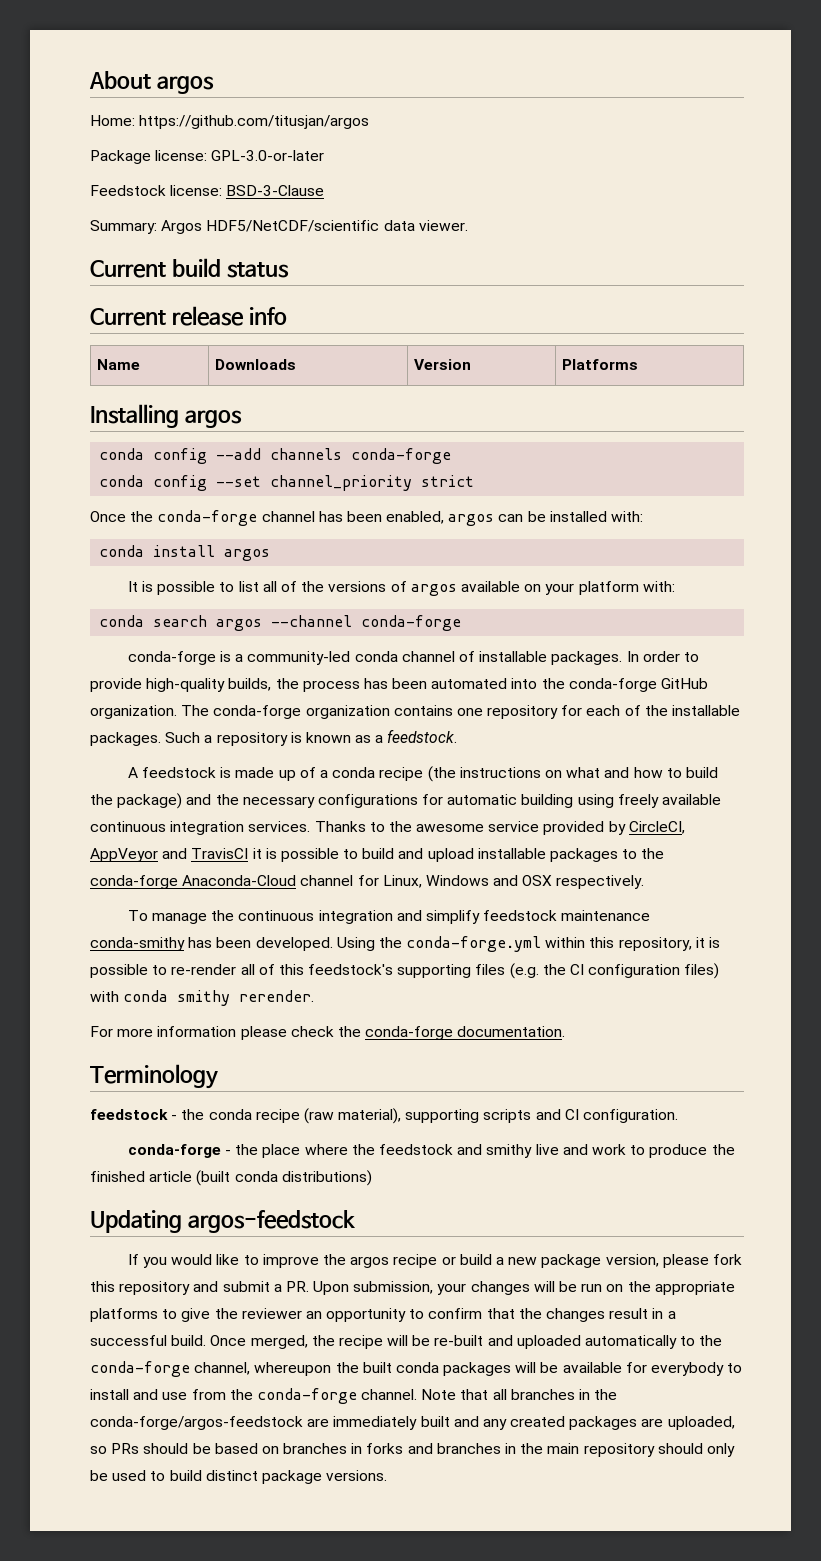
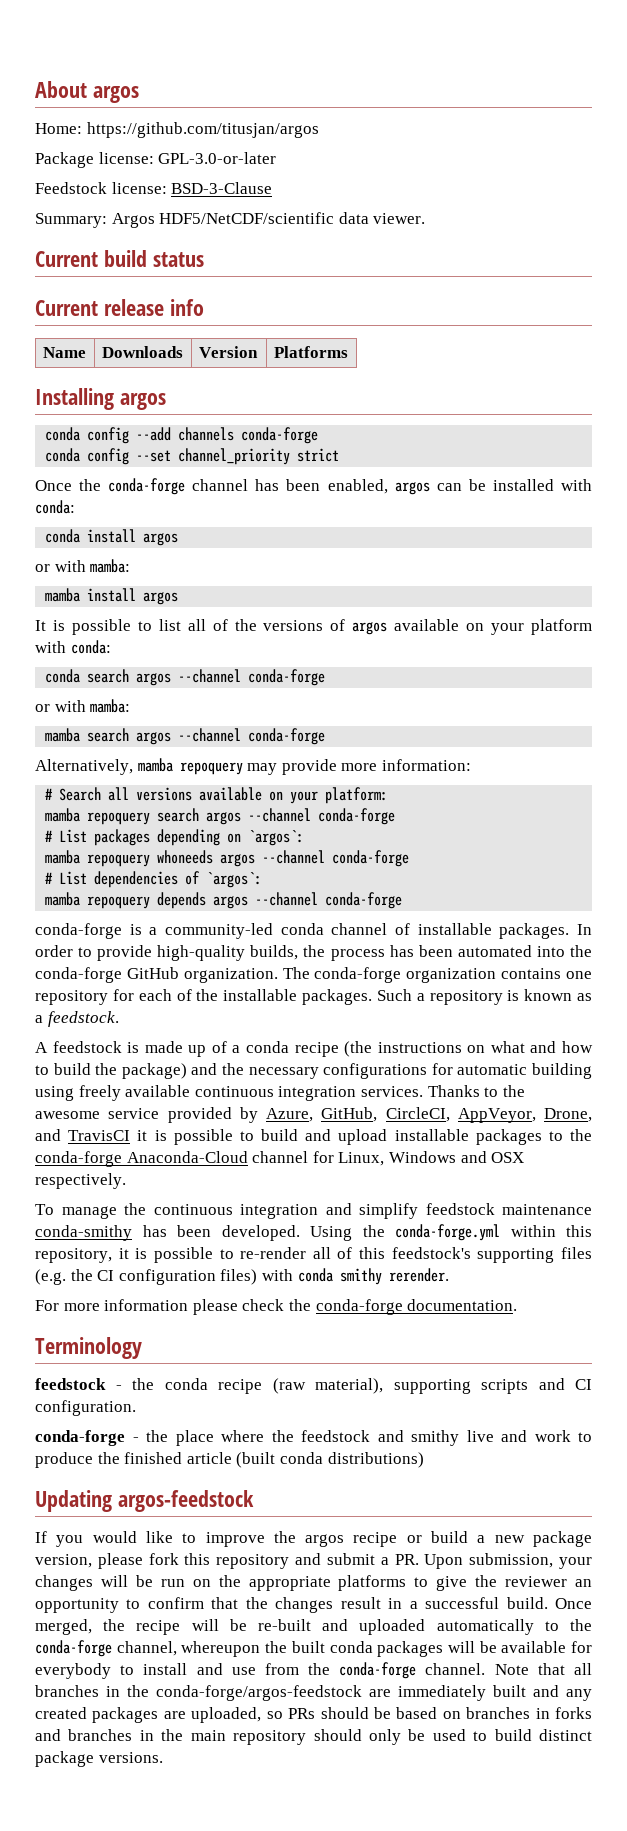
[611,511,644,522] with: -> [560,479,592,491] [35,500,75,514] with conda:
(271, 555) none -> [35,559,131,573] [45,588,179,605] // or with mamba: // mamba install argos
[642,581,675,592] with: -> [35,640,111,654] with conda:
(462, 623) none -> [35,699,131,713] [45,728,326,745] [35,758,471,775] [45,787,389,804] [45,808,396,825] [45,829,305,846] [45,850,410,867] [45,871,263,888] [45,892,403,909] // or with mamba: // mamba search argos --channel conda-forge // Alternatively, mamba repoquery may provide more information: // # Search all versions available on your platform: // mamba repoquery search argos --channel conda-forge // # List packages depending on `argos`: // mamba repoquery whoneeds argos --channel conda-forge // # List dependencies of `argos`: // mamba repoquery depends argos --channel conda-forge
[628,821,685,834] [90,848,158,862] CircleCI, AppVeyor -> [266,1107,592,1123] Azure, GitHub, CircleCI, AppVeyor, Drone,

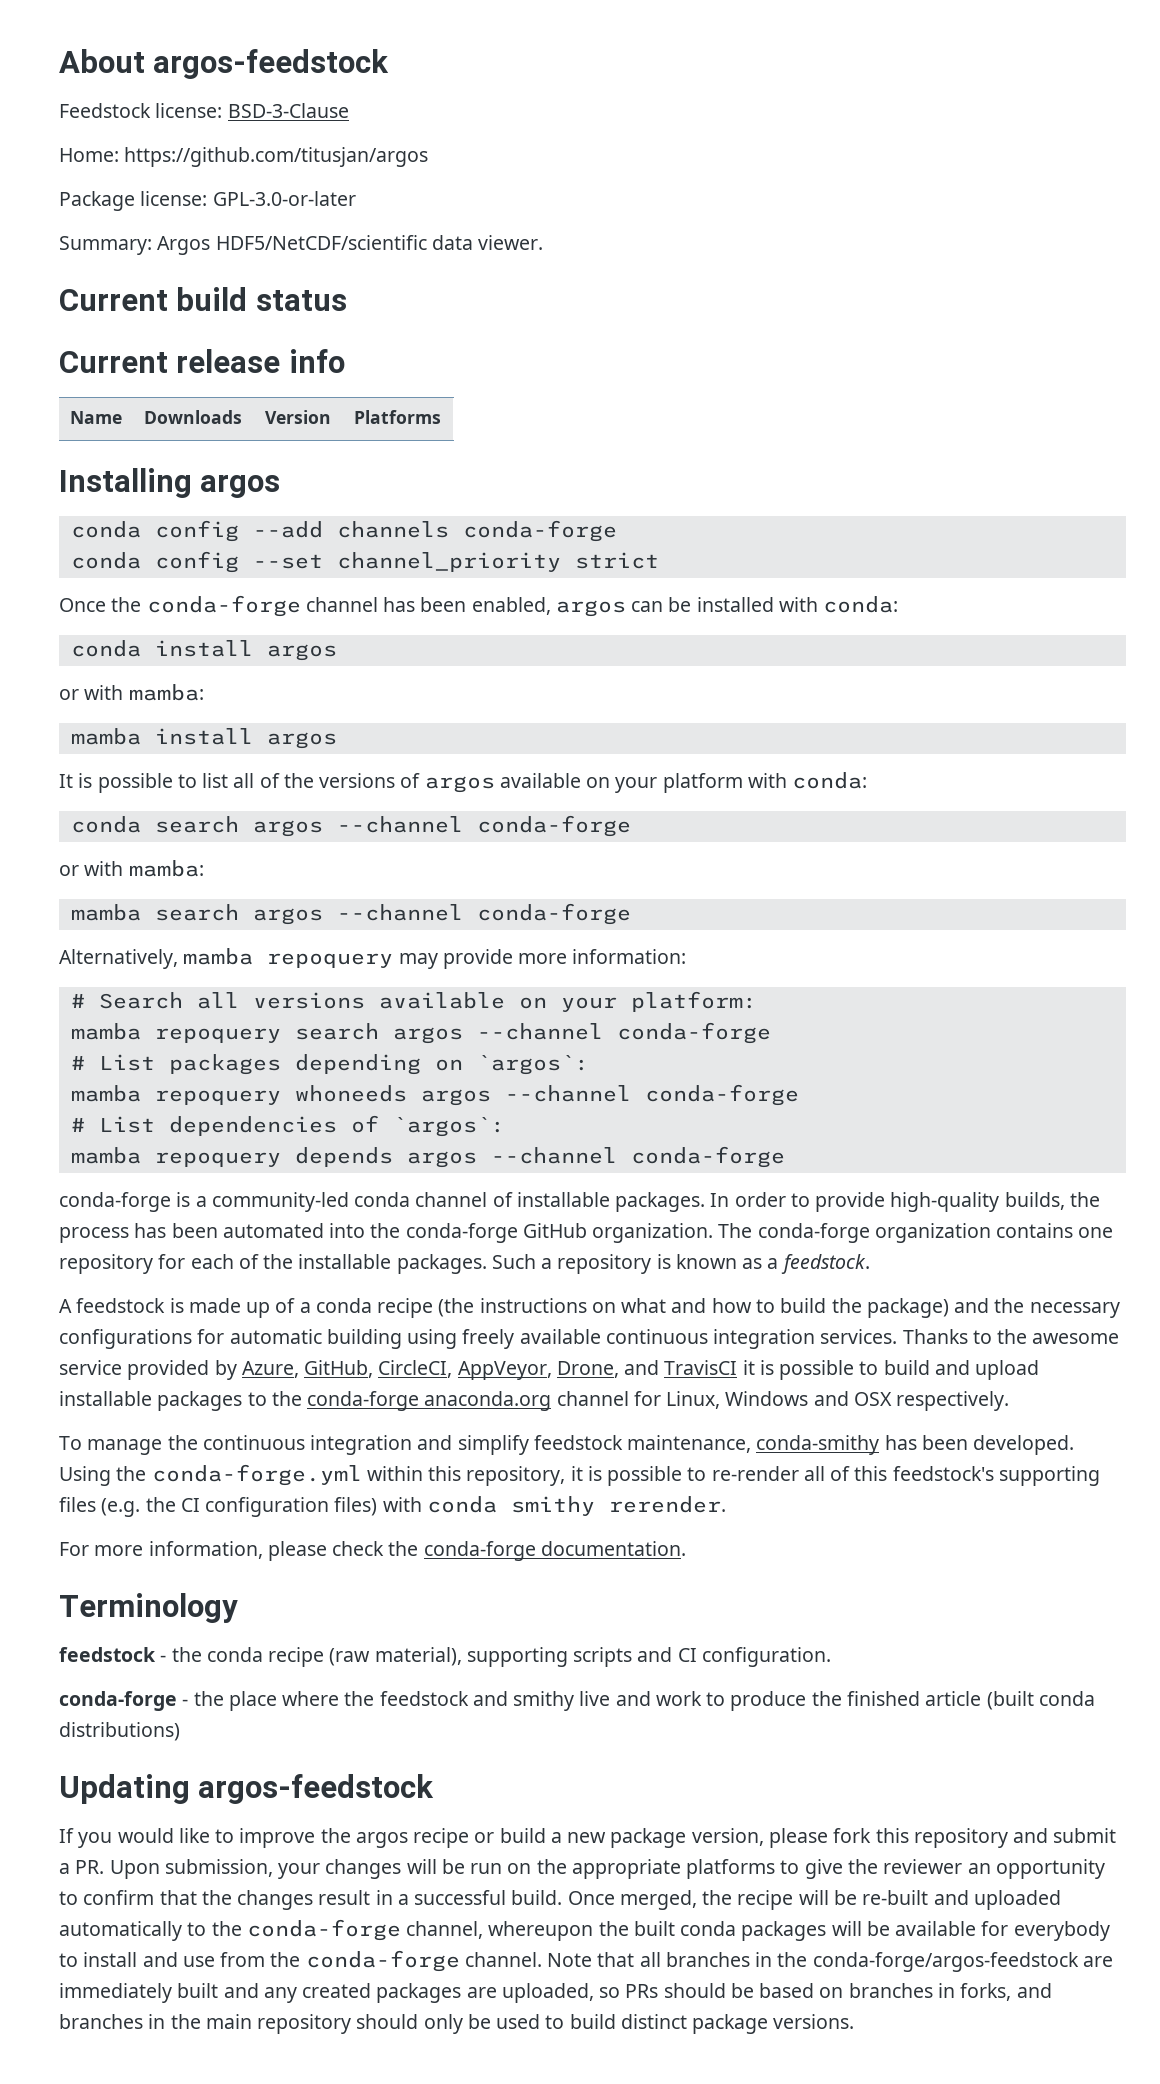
[92,86,139,103] argos -> [153,49,390,79] [59,103,349,118] argos-feedstock // Feedstock license: BSD-3-Clause
[35,182,273,194] // Feedstock license: BSD-3-Clause -> (356, 198) none
[126,1151,248,1163] Anaconda-Cloud -> [424,1391,552,1411] anaconda.org
[502,1204,592,1215] maintenance -> [627,1435,752,1453] maintenance,
[104,1299,189,1311] information -> [148,1541,263,1559] information,
[555,1707,592,1719] forks -> [960,1983,1012,2001] forks,

